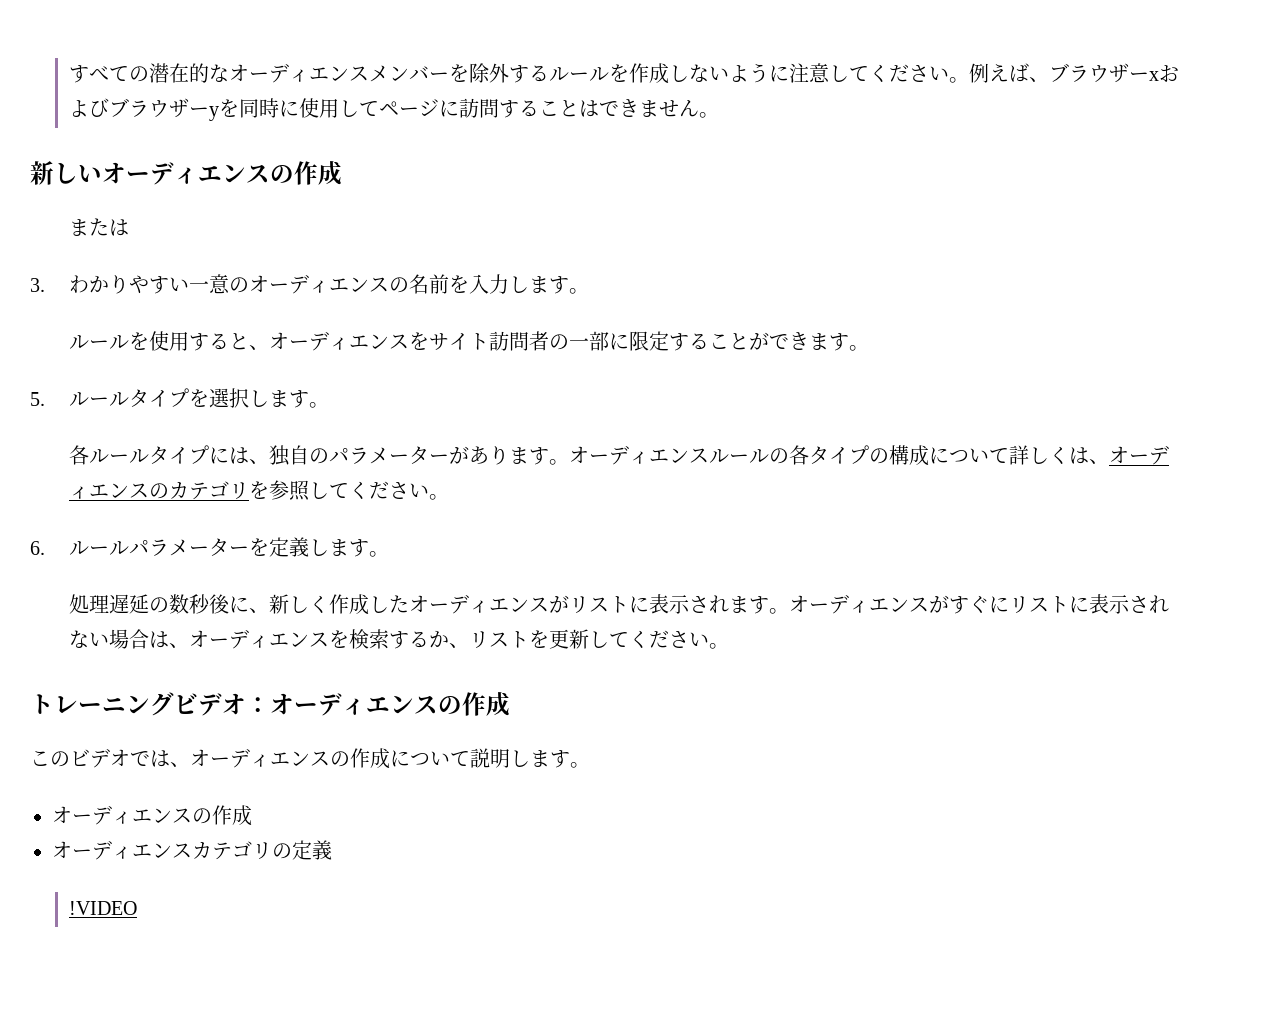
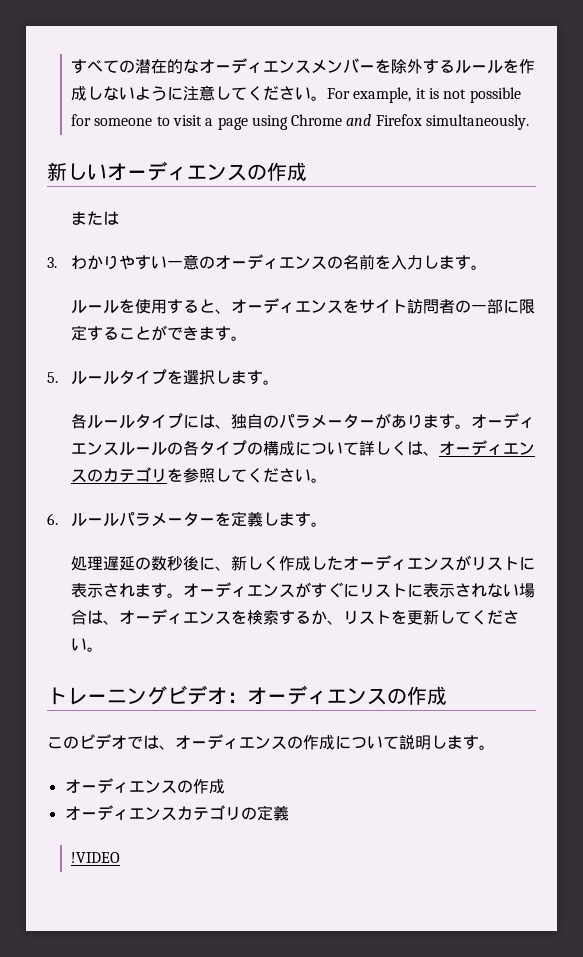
[969,63,1180,83] [69,98,720,121] 例えば、ブラウザーxおよびブラウザーyを同時に使用してページに訪問することはできません。 -> [326,87,521,103] [70,114,530,130] For example, it is not possible for someone to visit a page using Chrome and Firefox simultaneously.

